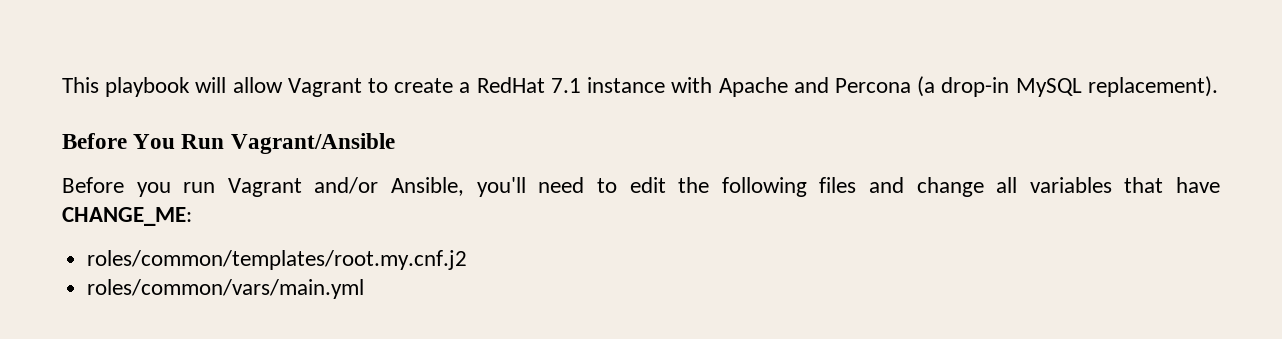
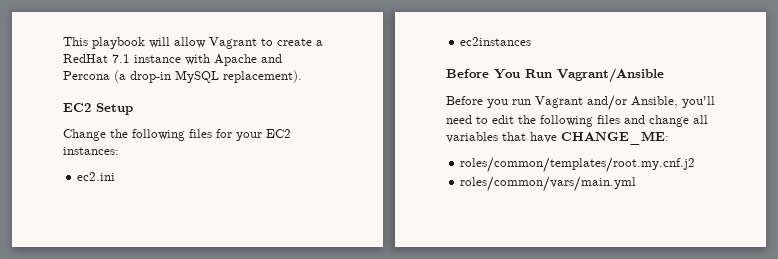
(1218, 86) none -> [63,103,133,115] [63,129,291,141] [63,147,119,155] [77,172,116,181] [460,37,532,46] // EC2 Setup // Change the following files for your EC2 instances: // ec2.ini // ec2instances

